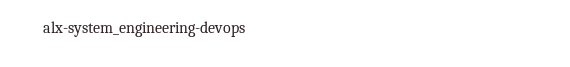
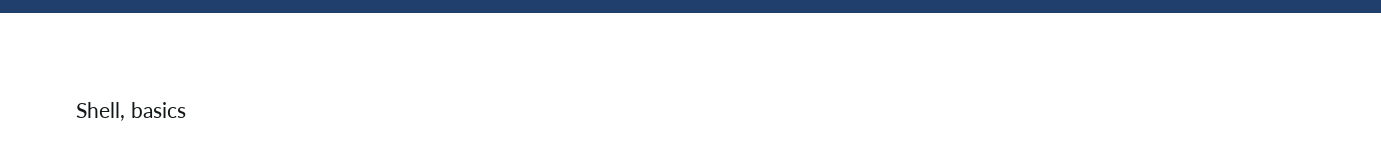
[43,21,245,37] alx-system_engineering-devops -> [76,102,186,121] Shell, basics

